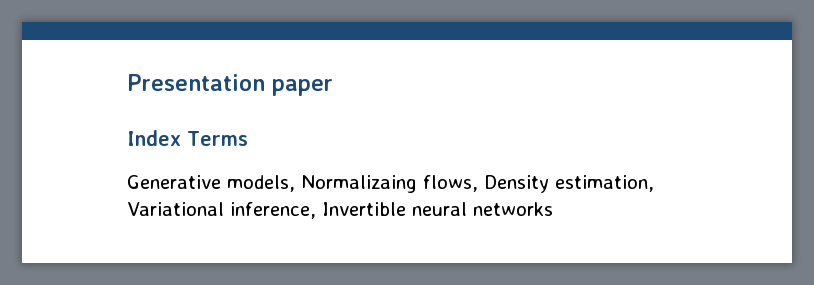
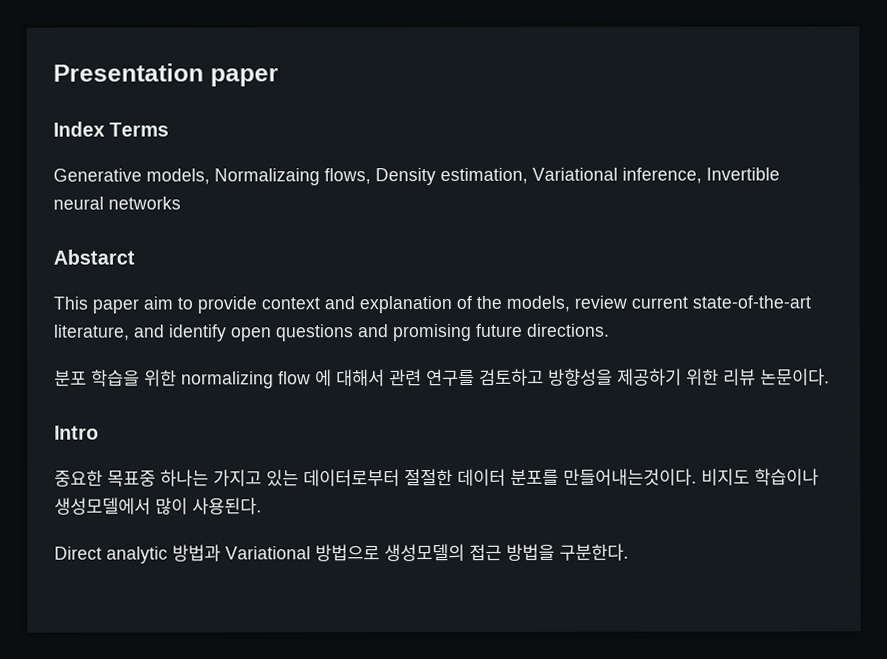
(553, 209) none -> [53,249,135,265] [53,295,811,314] [53,323,610,342] [54,368,830,389] [54,425,99,440] [54,468,819,487] [54,497,262,515] [54,543,629,564] // Abstarct // This paper aim to provide context and explanation of the models, review current state-of-the-art literature, and identify open questions and promising future directions. // 분포 학습을 위한 normalizing flow 에 대해서 관련 연구를 검토하고 방향성을 제공하기 위한 리뷰 논문이다. // Intro // 중요한 목표중 하나는 가지고 있는 데이터로부터 절절한 데이터 분포를 만들어내는것이다. 비지도 학습이나 생성모델에서 많이 사용된다. // Direct analytic 방법과 Variational 방법으로 생성모델의 접근 방법을 구분한다.

